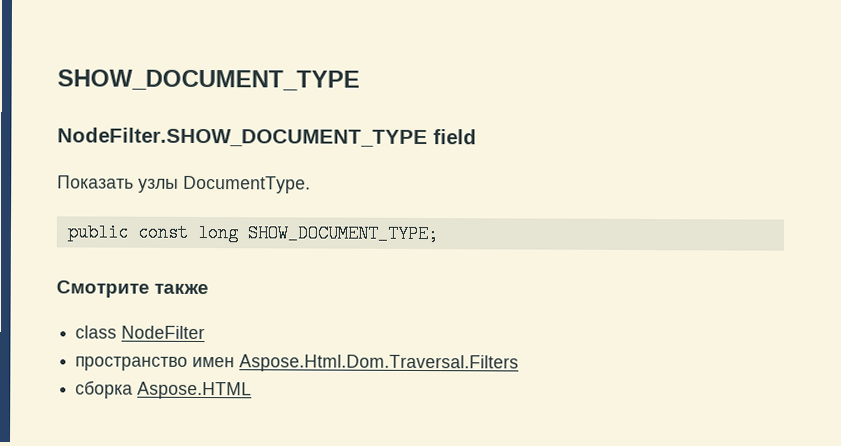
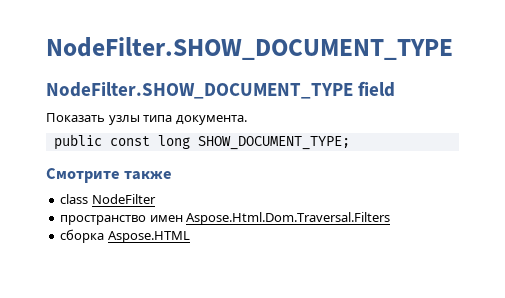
[57,69,360,91] SHOW_DOCUMENT_TYPE -> [46,37,453,60] NodeFilter.SHOW_DOCUMENT_TYPE
[183,175,311,194] DocumentType. -> [143,115,247,125] типа документа.

